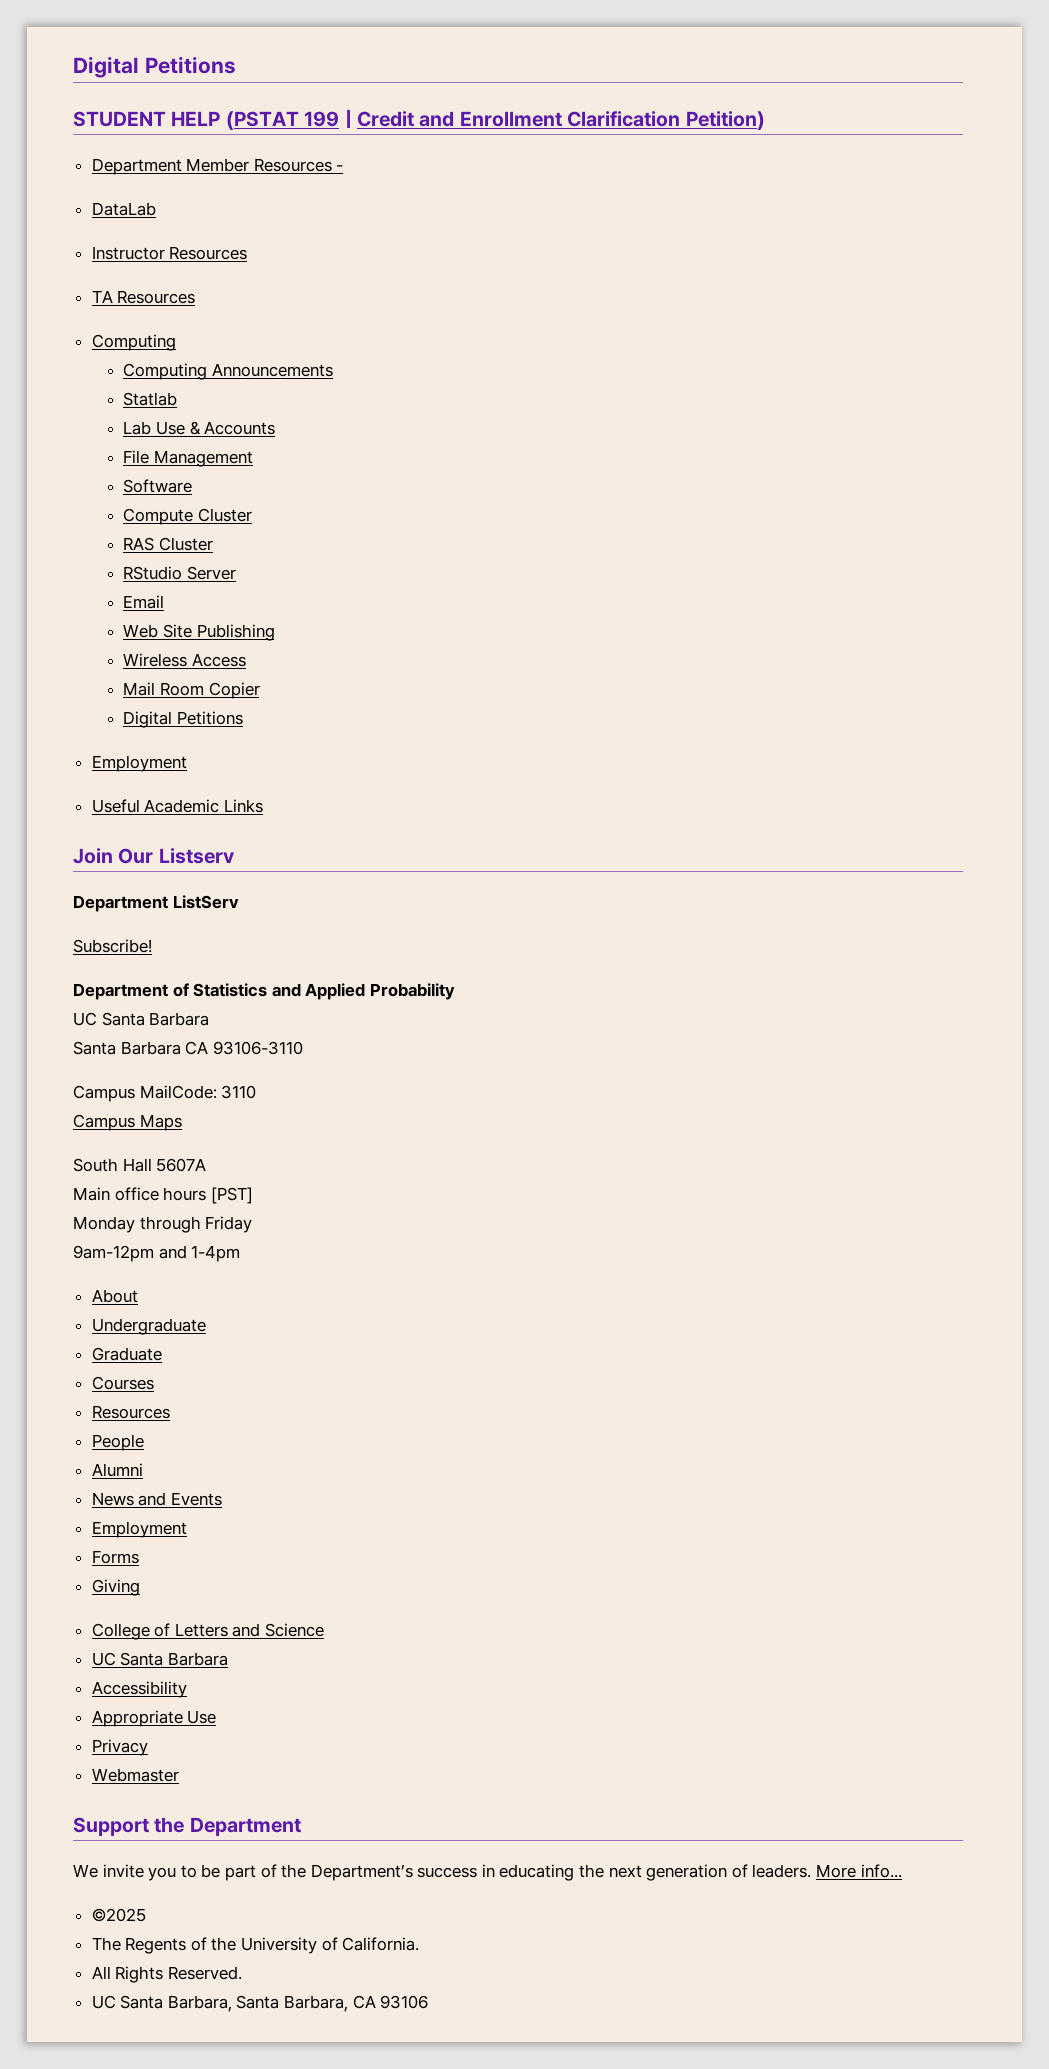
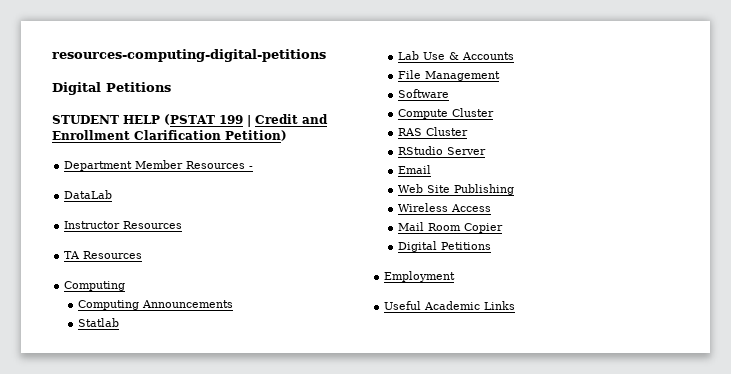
(73, 67) none -> [52,49,326,62] resources-computing-digital-petitions //
[73,848,234,864] [73,895,239,912] [73,939,152,953] [73,983,455,1000] [73,1012,210,1026] [73,1041,303,1055] [73,1085,257,1102] [73,1114,182,1131] [73,1158,207,1172] [73,1187,253,1204] [73,1216,253,1233] [73,1245,241,1262] [91,1289,138,1303] [91,1318,206,1335] [91,1347,162,1361] [91,1376,154,1390] [91,1405,170,1419] [91,1434,144,1451] [91,1463,143,1477] [91,1492,222,1506] [91,1521,187,1538] [91,1550,139,1564] [91,1579,140,1596] [91,1623,325,1640] [91,1652,228,1666] [91,1681,187,1698] [91,1710,217,1727] [91,1739,148,1756] [91,1768,179,1782] [73,1817,301,1836] [73,1864,902,1881] [91,1908,146,1922] [91,1937,420,1954] [91,1966,242,1983] [91,1995,429,2012] // Join Our Listserv // Department ListServ // Subscribe! // Department of Statistics and Applied Probability // UC Santa Barbara // Santa Barbara CA 93106-3110 // Campus MailCode: 3110 // Campus Maps // South Hall 5607A // Main office hours [PST] // Monday through Friday // 9am-12pm and 1-4pm // About // Undergraduate // Graduate // Courses // Resources // People // Alumni // News and Events // Employment // Forms // Giving // College of Letters and Science // UC Santa Barbara // Accessibility // Appropriate Use // Privacy // Webmaster // Support the Department // We invite you to be part of the Department’s success in educating the next generation of leaders. More info... // ©2025 // The Regents of the University of California. // All Rights Reserved. // UC Santa Barbara, Santa Barbara, CA 93106 -> (516, 305) none

